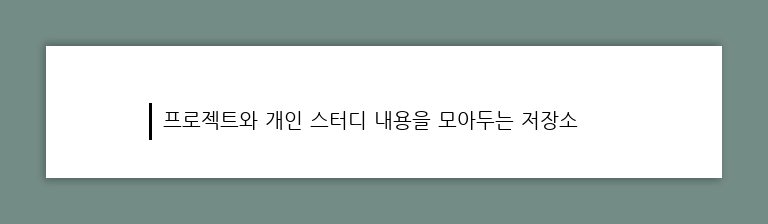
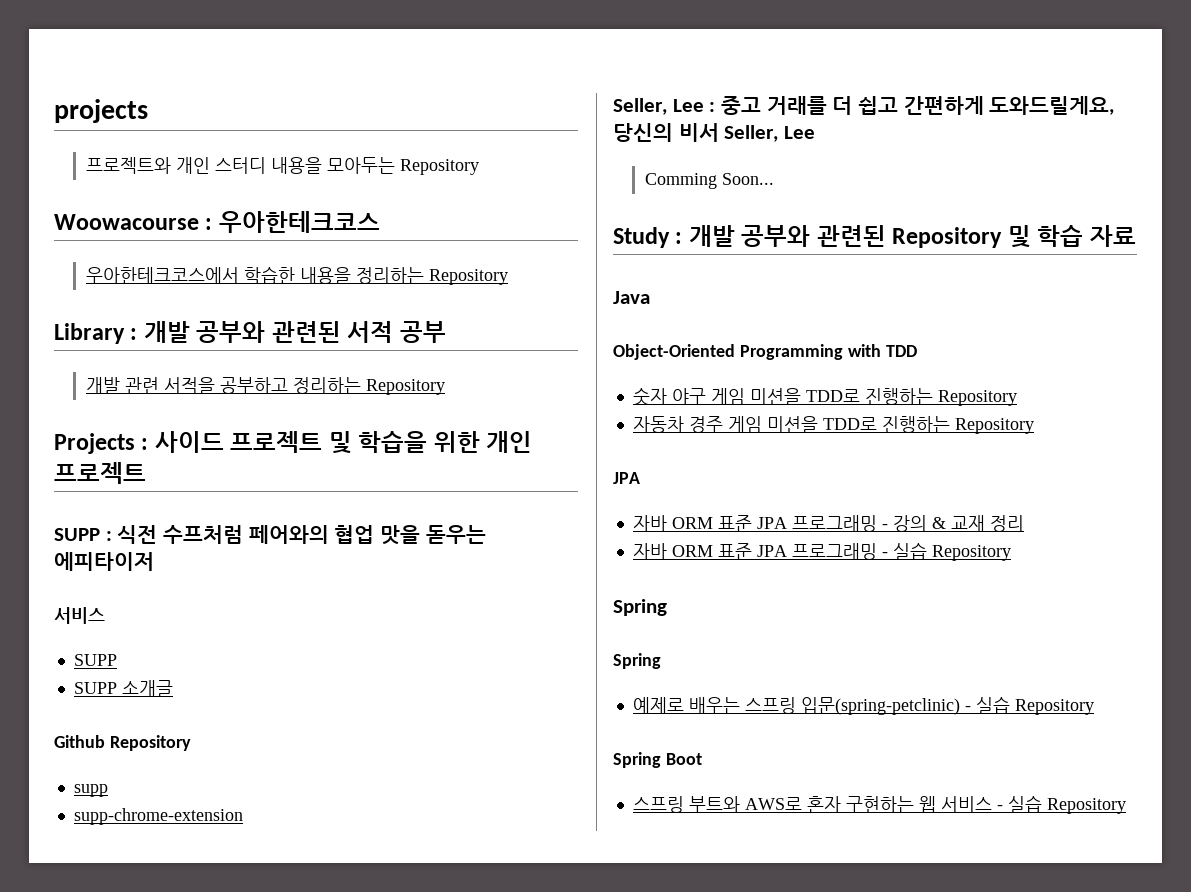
(163, 120) none -> [54,99,148,123] projects //
[521,111,579,130] 저장소 -> [399,159,479,175] [54,211,380,233] [85,266,508,285] [54,321,446,344] [85,377,445,395] [54,431,533,454] [54,462,146,484] [54,525,486,545] [54,552,154,571] [54,607,105,624] [73,654,117,666] [73,680,173,697] [54,735,191,751] [73,784,108,797] [73,808,243,825] [613,96,1115,115] [613,123,816,142] [644,173,774,189] [613,225,1136,248] [613,291,650,304] [613,344,917,360] [632,387,1017,406] [632,416,1034,434] [613,472,640,484] [632,515,1024,532] [632,542,1011,561] [613,599,667,616] [613,653,661,669] [632,696,1094,715] [613,752,702,768] [632,795,1126,814] Repository // Woowacourse : 우아한테크코스 // 우아한테크코스에서 학습한 내용을 정리하는 Repository // Library : 개발 공부와 관련된 서적 공부 // 개발 관련 서적을 공부하고 정리하는 Repository // Projects : 사이드 프로젝트 및 학습을 위한 개인 프로젝트 // SUPP : 식전 수프처럼 페어와의 협업 맛을 돋우는 에피타이저 // 서비스 // SUPP // SUPP 소개글 // Github Repository // supp // supp-chrome-extension // Seller, Lee : 중고 거래를 더 쉽고 간편하게 도와드릴게요, 당신의 비서 Seller, Lee // Comming Soon... // Study : 개발 공부와 관련된 Repository 및 학습 자료 // Java // Object-Oriented Programming with TDD // 숫자 야구 게임 미션을 TDD로 진행하는 Repository // 자동차 경주 게임 미션을 TDD로 진행하는 Repository // JPA // 자바 ORM 표준 JPA 프로그래밍 - 강의 & 교재 정리 // 자바 ORM 표준 JPA 프로그래밍 - 실습 Repository // Spring // Spring // 예제로 배우는 스프링 입문(spring-petclinic) - 실습 Repository // Spring Boot // 스프링 부트와 AWS로 혼자 구현하는 웹 서비스 - 실습 Repository

